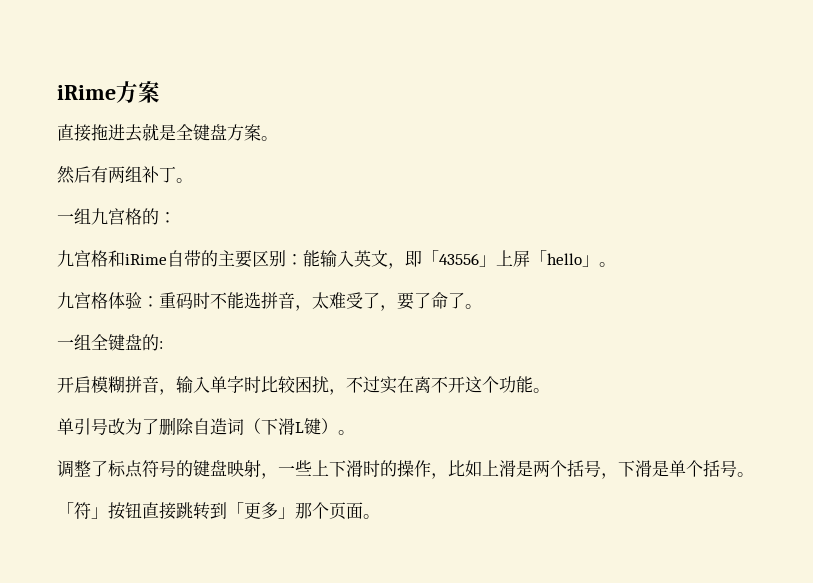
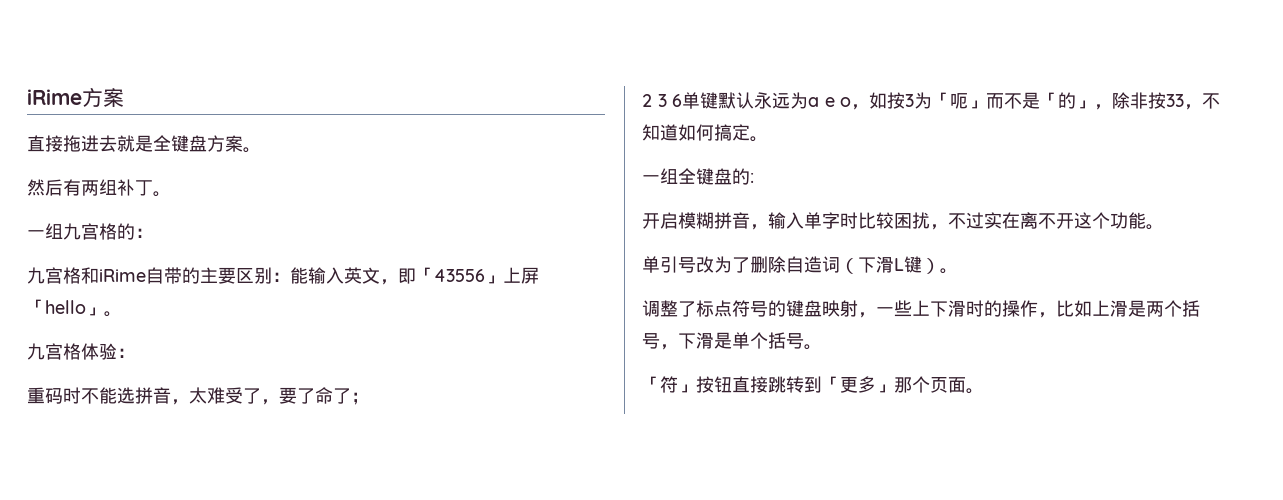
(159, 301) none -> (135, 353) //
(465, 300) none -> [351,392,369,405] [642,92,1220,110] [642,124,750,141] ； // 2 3 6单键默认永远为a e o，如按3为「呃」而不是「的」，除非按33，不知道如何搞定

